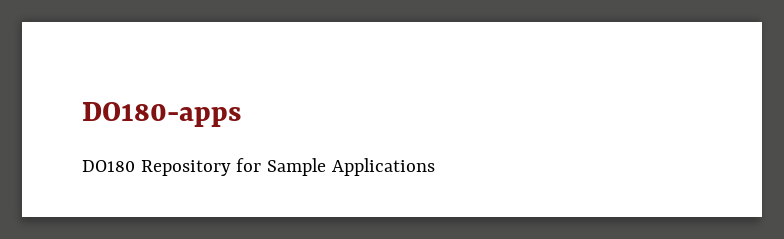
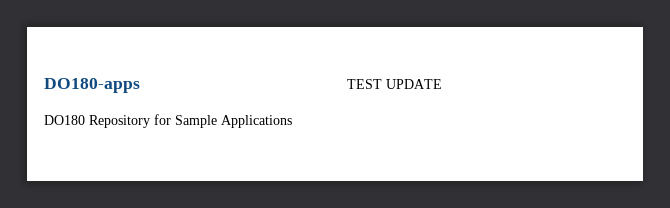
(435, 167) none -> [347,79,442,89] TEST UPDATE

